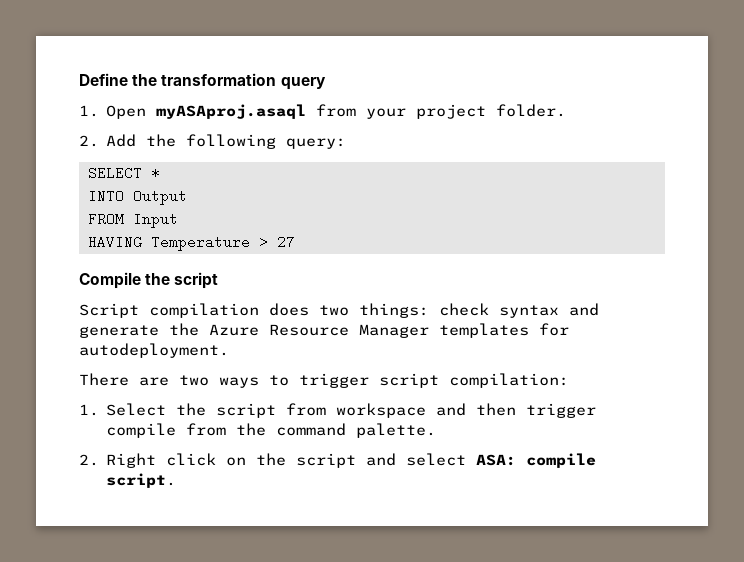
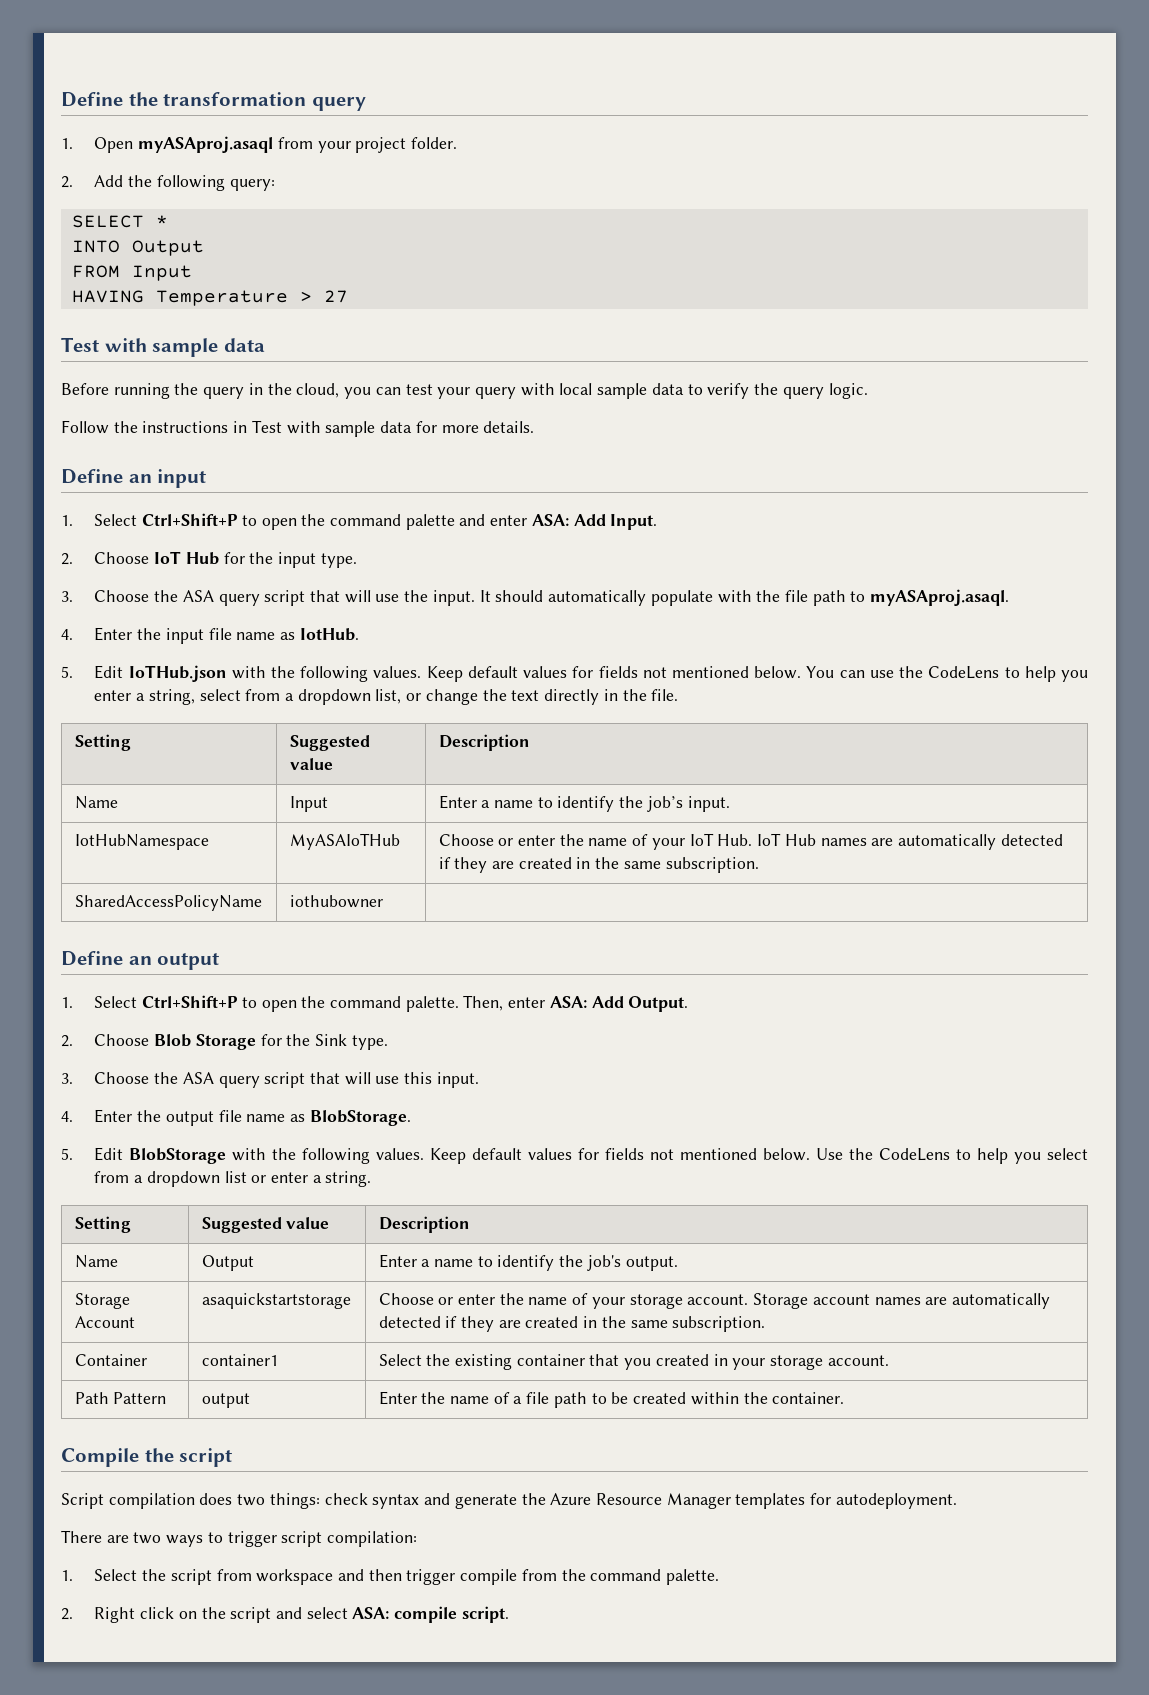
(295, 242) none -> [61,337,265,357] [61,383,868,399] [61,420,535,437] [61,469,207,488] [61,513,658,530] [61,551,357,568] [61,589,1010,606] [61,627,359,644] [61,665,1089,682] [94,689,679,705] [74,734,131,751] [289,735,370,751] [289,758,333,770] [438,734,530,751] [74,796,118,809] [289,796,328,812] [438,795,730,812] [74,834,209,850] [289,833,400,850] [438,833,1063,850] [438,857,759,873] [74,895,262,911] [289,895,383,908] [61,951,220,970] [61,995,689,1012] [61,1034,388,1050] [61,1072,479,1088] [61,1109,411,1126] [61,1147,1089,1164] [94,1171,372,1187] [74,1216,131,1233] [201,1217,330,1233] [378,1216,470,1233] [74,1255,118,1268] [201,1255,254,1271] [378,1254,678,1271] [74,1293,130,1309] [74,1316,135,1328] [201,1293,351,1309] [378,1293,1050,1309] [378,1316,766,1332] [74,1354,147,1366] [201,1354,278,1366] [378,1354,889,1370] [74,1392,167,1404] [201,1393,250,1408] [378,1391,845,1408] // Test with sample data // Before running the query in the cloud, you can test your query with local sample data to verify the query logic. // Follow the instructions in Test with sample data for more details. // Define an input // 1. Select Ctrl+Shift+P to open the command palette and enter ASA: Add Input. // 2. Choose IoT Hub for the input type. // 3. Choose the ASA query script that will use the input. It should automatically populate with the file path to myASAproj.asaql. // 4. Enter the input file name as IotHub. // 5. Edit IoTHub.json with the following values. Keep default values for fields not mentioned below. You can use the CodeLens to help you enter a string, select from a dropdown list, or change the text directly in the file. // Setting | Suggested value | Description // Name | Input | Enter a name to identify the job’s input. // IotHubNamespace | MyASAIoTHub | Choose or enter the name of your IoT Hub. IoT Hub names are automatically detected if they are created in the same subscription. // SharedAccessPolicyName | iothubowner | // Define an output // 1. Select Ctrl+Shift+P to open the command palette. Then, enter ASA: Add Output. // 2. Choose Blob Storage for the Sink type. // 3. Choose the ASA query script that will use this input. // 4. Enter the output file name as BlobStorage. // 5. Edit BlobStorage with the following values. Keep default values for fields not mentioned below. Use the CodeLens to help you select from a dropdown list or enter a string. // Setting | Suggested value | Description // Name | Output | Enter a name to identify the job's output. // Storage Account | asaquickstartstorage | Choose or enter the name of your storage account. Storage account names are automatically detected if they are created in the same subscription. // Container | container1 | Select the existing container that you created in your storage account. // Path Pattern | output | Enter the name of a file path to be created within the container.

